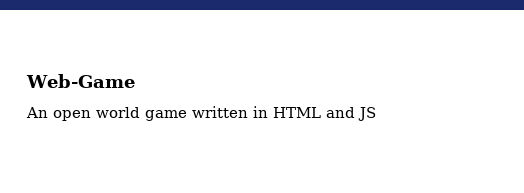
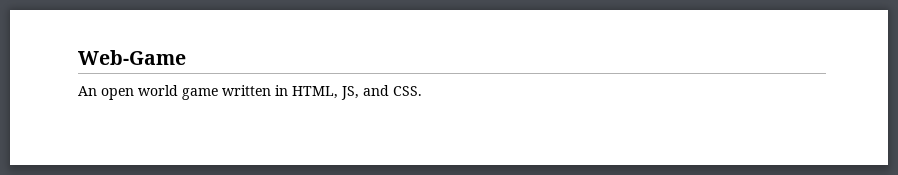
[273,107,376,121] HTML and JS -> [292,85,422,100] HTML, JS, and CSS.

